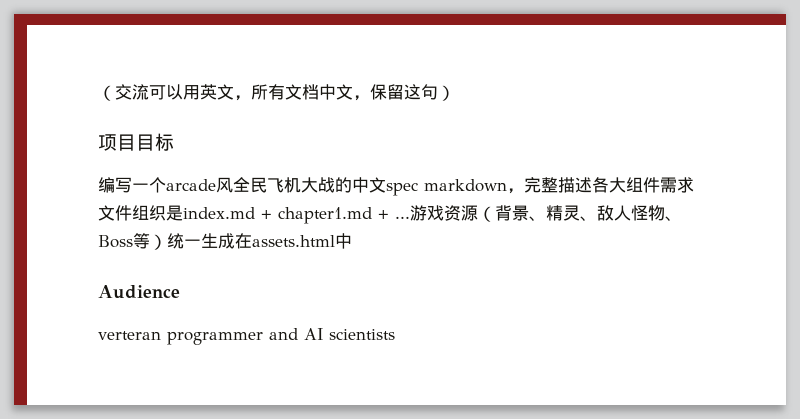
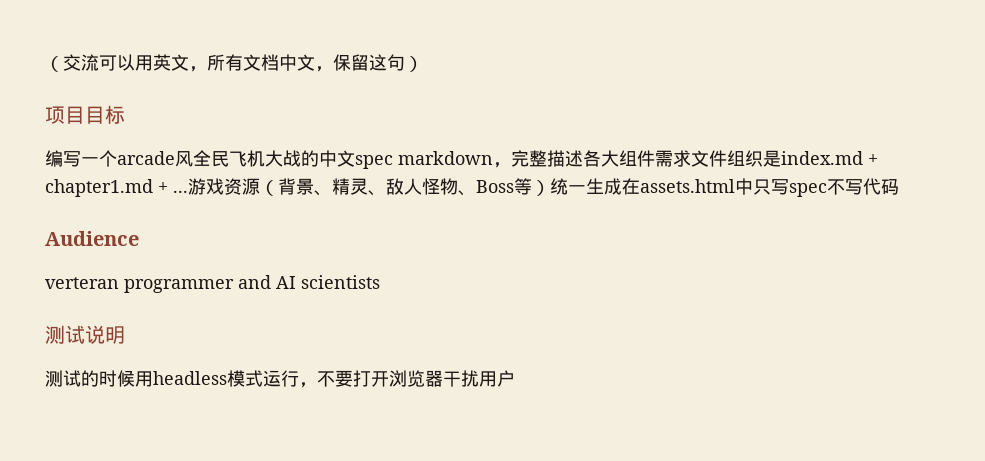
(352, 241) none -> [753,178,899,197] 只写spec不写代码
(395, 334) none -> [45,325,125,344] [45,370,515,388] // 测试说明 // 测试的时候用headless模式运行，不要打开浏览器干扰用户

